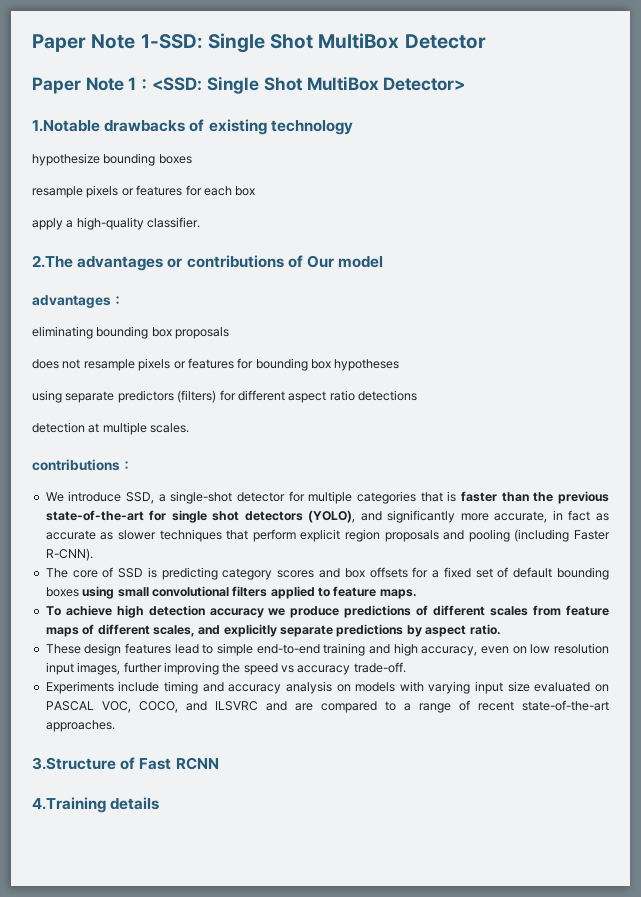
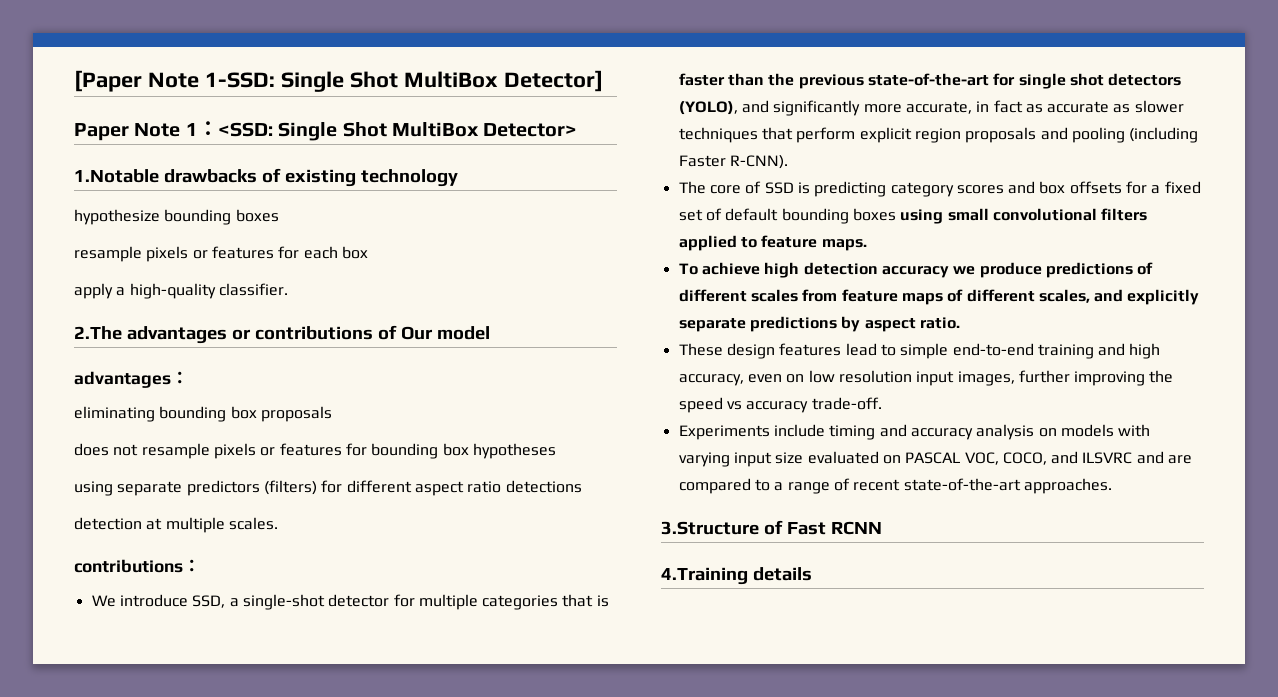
[32,34,86,52] Paper -> [74,70,142,92] [Paper
[404,34,486,49] Detector -> [503,70,603,92] Detector]

